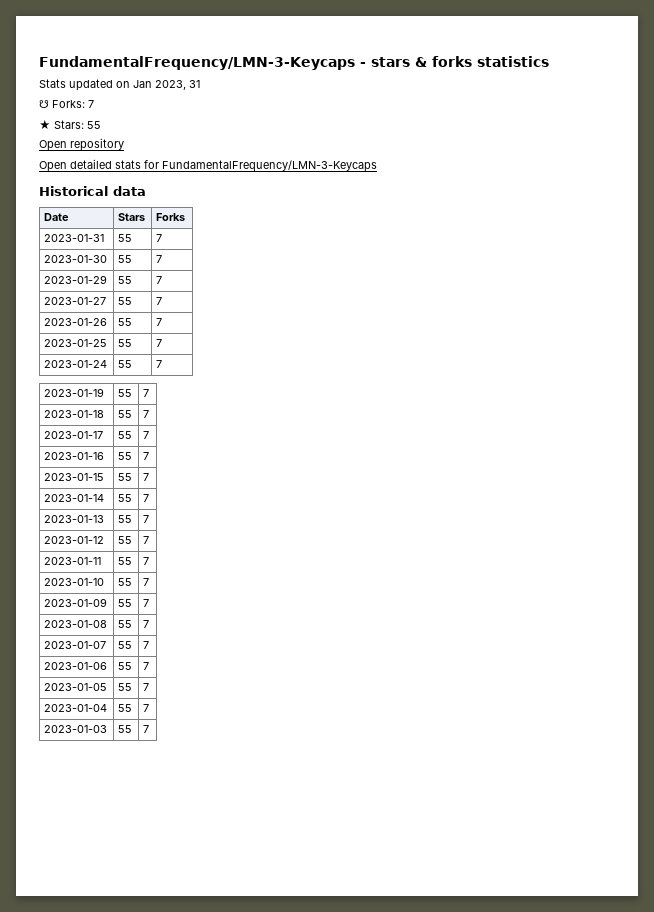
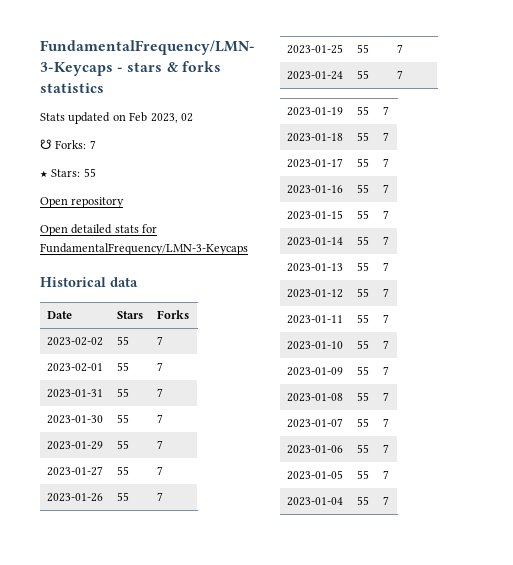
[133,80,200,90] Jan 2023, 31 -> [129,112,193,123] Feb 2023, 02
(186, 217) none -> [46,337,103,346] [116,336,129,345] [156,336,163,345] [46,363,103,372] [116,362,129,371] [156,362,163,371] // 2023-02-02 | 55 | 7 // 2023-02-01 | 55 | 7
[44,725,108,733] [118,725,133,733] [143,725,150,733] // 2023-01-03 | 55 | 7 -> (389, 500) none

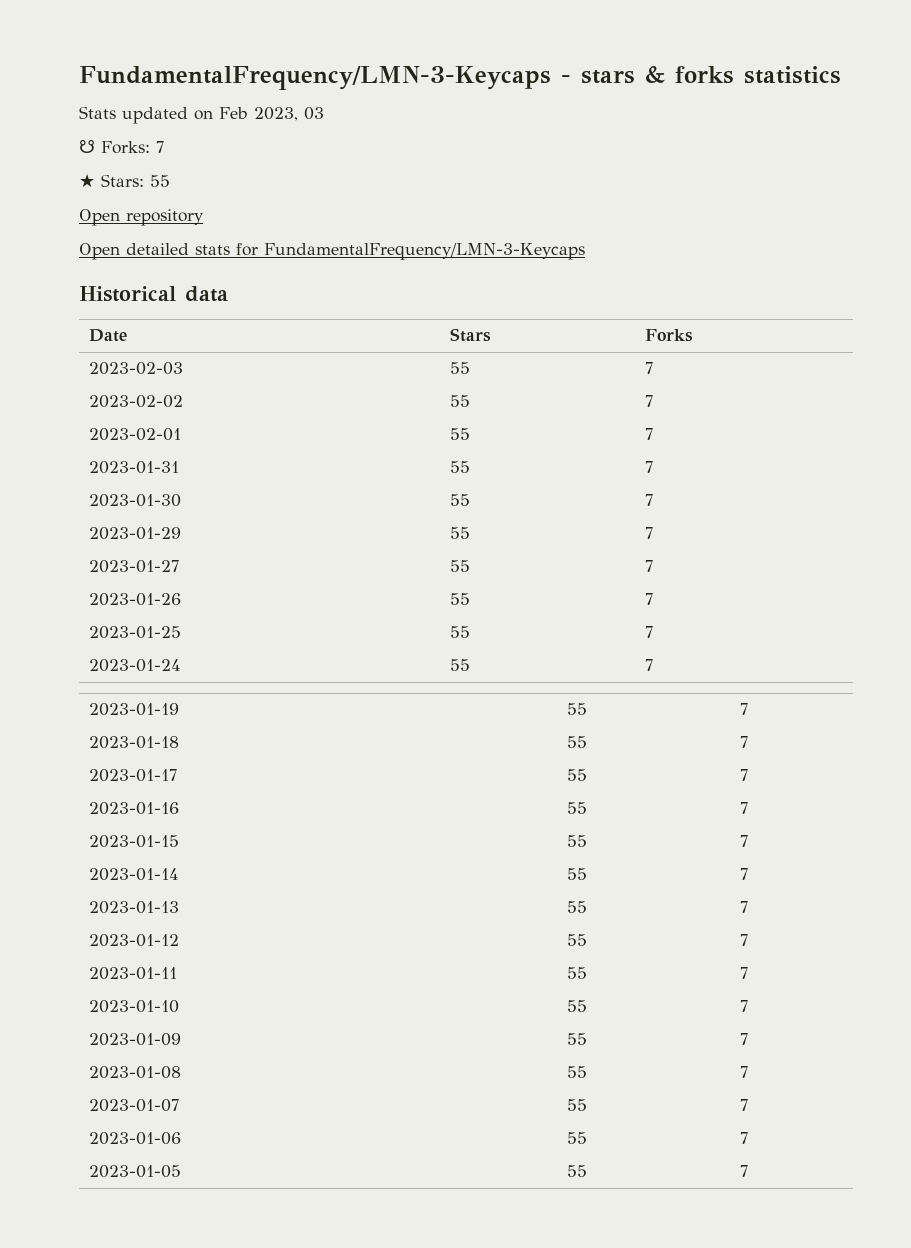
[180,113,193,122] 02 -> [304,107,324,120] 03
(189, 314) none -> [88,362,183,375] [449,362,470,374] [644,362,653,374] // 2023-02-03 | 55 | 7
[286,497,343,506] [356,496,369,505] [382,496,389,505] // 2023-01-04 | 55 | 7 -> (748, 1171) none

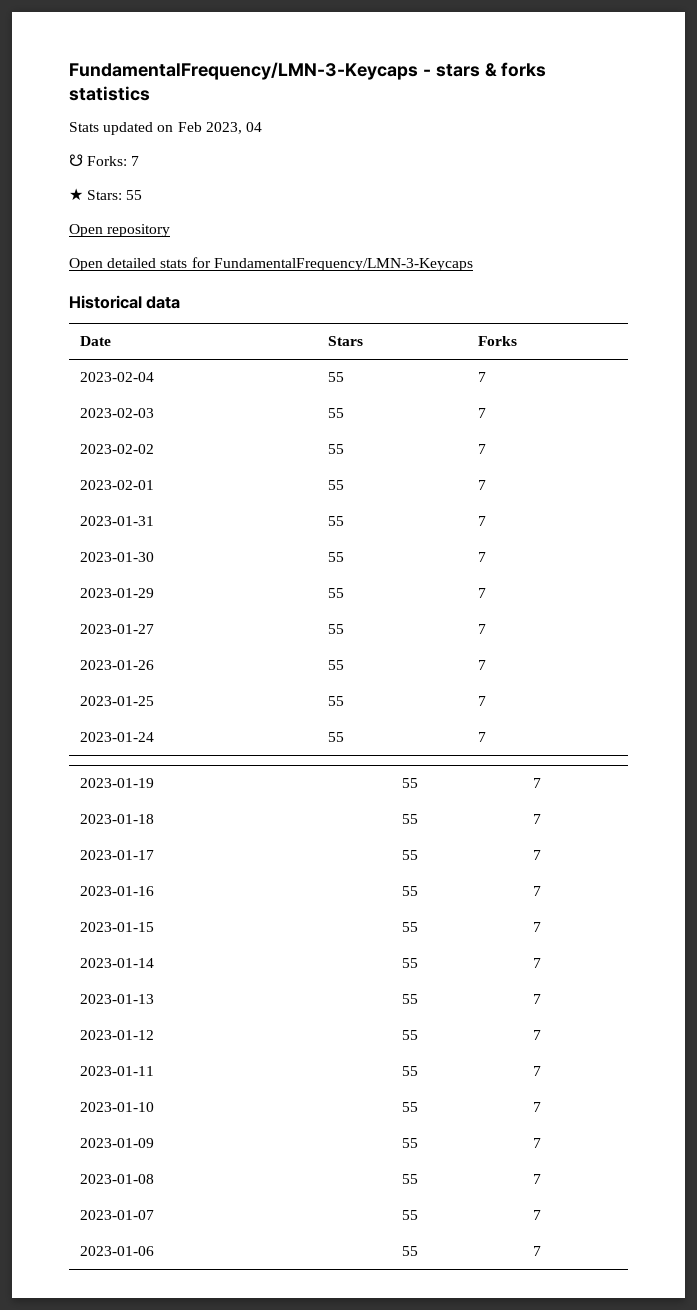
[304,107,324,120] 03 -> [245,122,262,132] 04
(693, 335) none -> [80,372,155,382] [328,372,345,382] [478,372,487,382] // 2023-02-04 | 55 | 7
[88,1165,181,1178] [566,1165,587,1177] [739,1165,748,1177] // 2023-01-05 | 55 | 7 -> (542, 1251) none

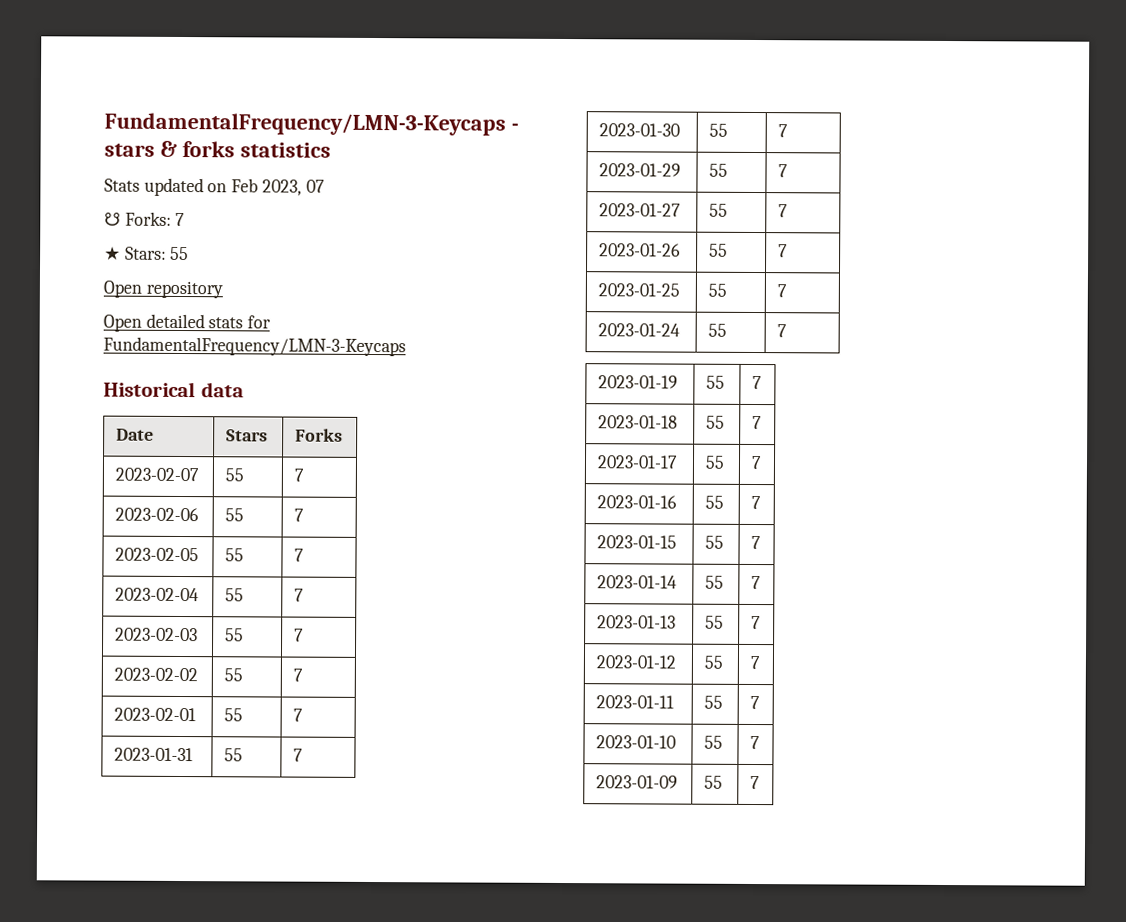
[245,122,262,132] 04 -> [305,179,325,193] 07
(518, 341) none -> [115,467,200,482] [225,468,245,482] [294,468,305,482] [115,507,200,522] [225,508,245,522] [294,508,305,522] [115,547,200,562] [225,548,245,562] [294,548,305,562] // 2023-02-07 | 55 | 7 // 2023-02-06 | 55 | 7 // 2023-02-05 | 55 | 7
[80,1174,155,1184] [402,1174,419,1184] [533,1174,542,1184] [80,1210,155,1220] [402,1210,419,1220] [533,1210,542,1220] [80,1246,155,1256] [402,1246,419,1256] [533,1246,542,1256] // 2023-01-08 | 55 | 7 // 2023-01-07 | 55 | 7 // 2023-01-06 | 55 | 7 -> (761, 782) none

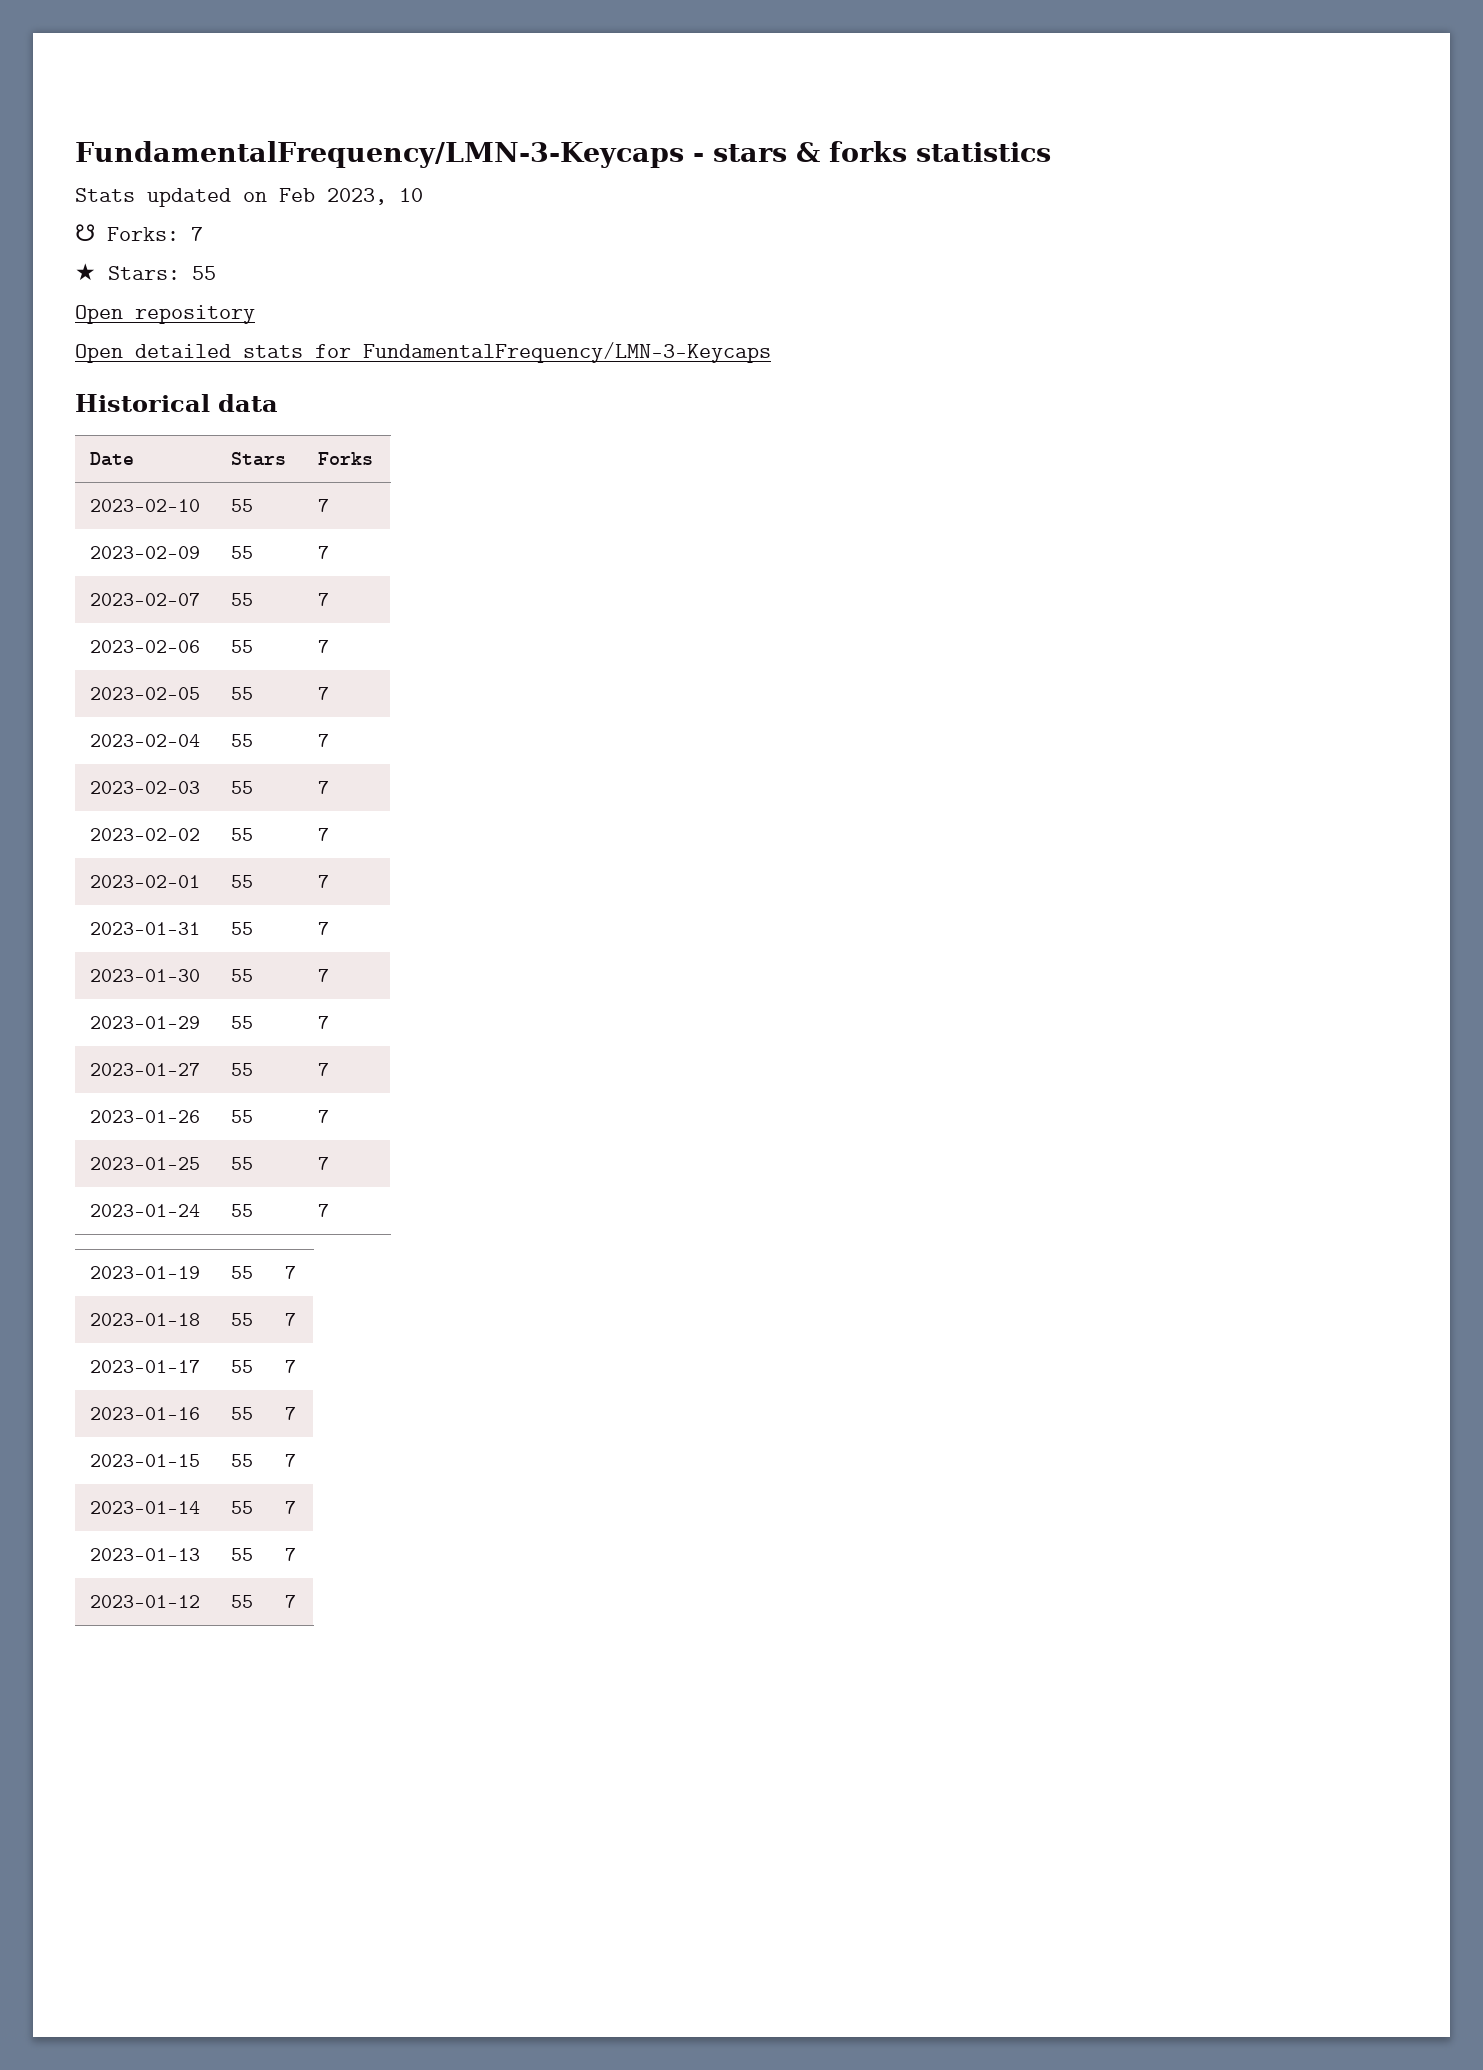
[305,179,325,193] 07 -> [399,188,423,202] 10
(344, 435) none -> [90,499,201,512] [231,499,254,512] [318,499,330,512] [90,546,201,559] [231,546,254,559] [318,546,330,559] // 2023-02-10 | 55 | 7 // 2023-02-09 | 55 | 7
[596,695,675,709] [704,695,724,709] [750,695,761,710] [596,735,677,749] [704,735,724,749] [750,735,761,750] [596,775,679,789] [704,775,724,789] [750,775,761,790] // 2023-01-11 | 55 | 7 // 2023-01-10 | 55 | 7 // 2023-01-09 | 55 | 7 -> (297, 1601) none

